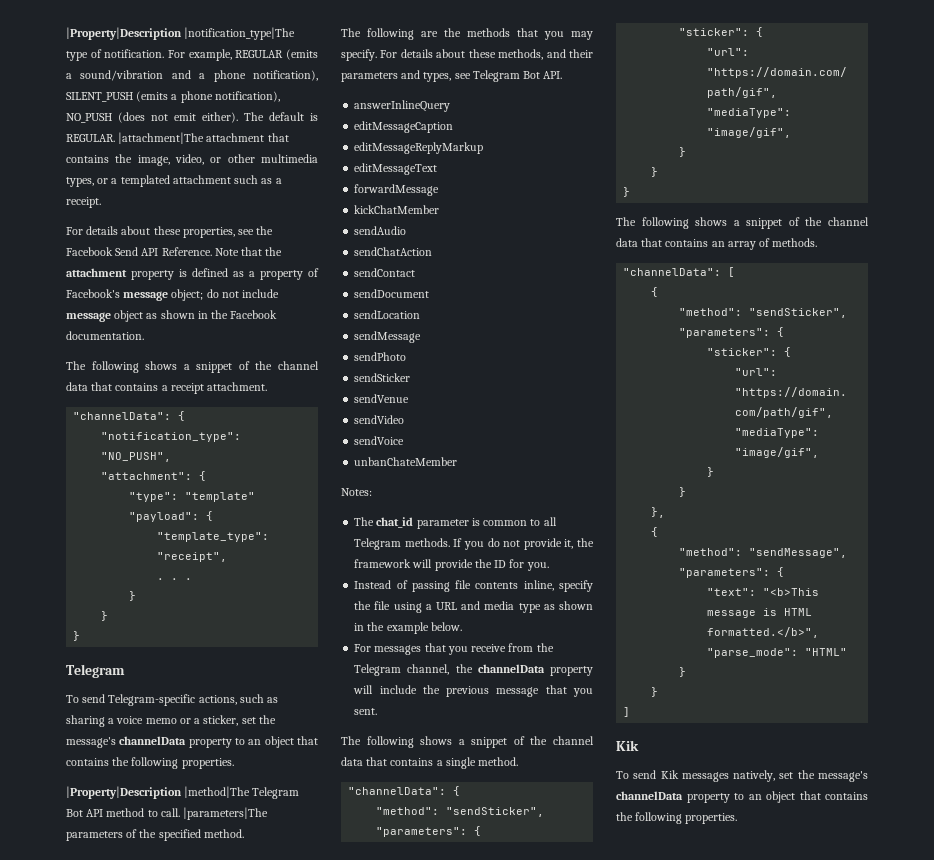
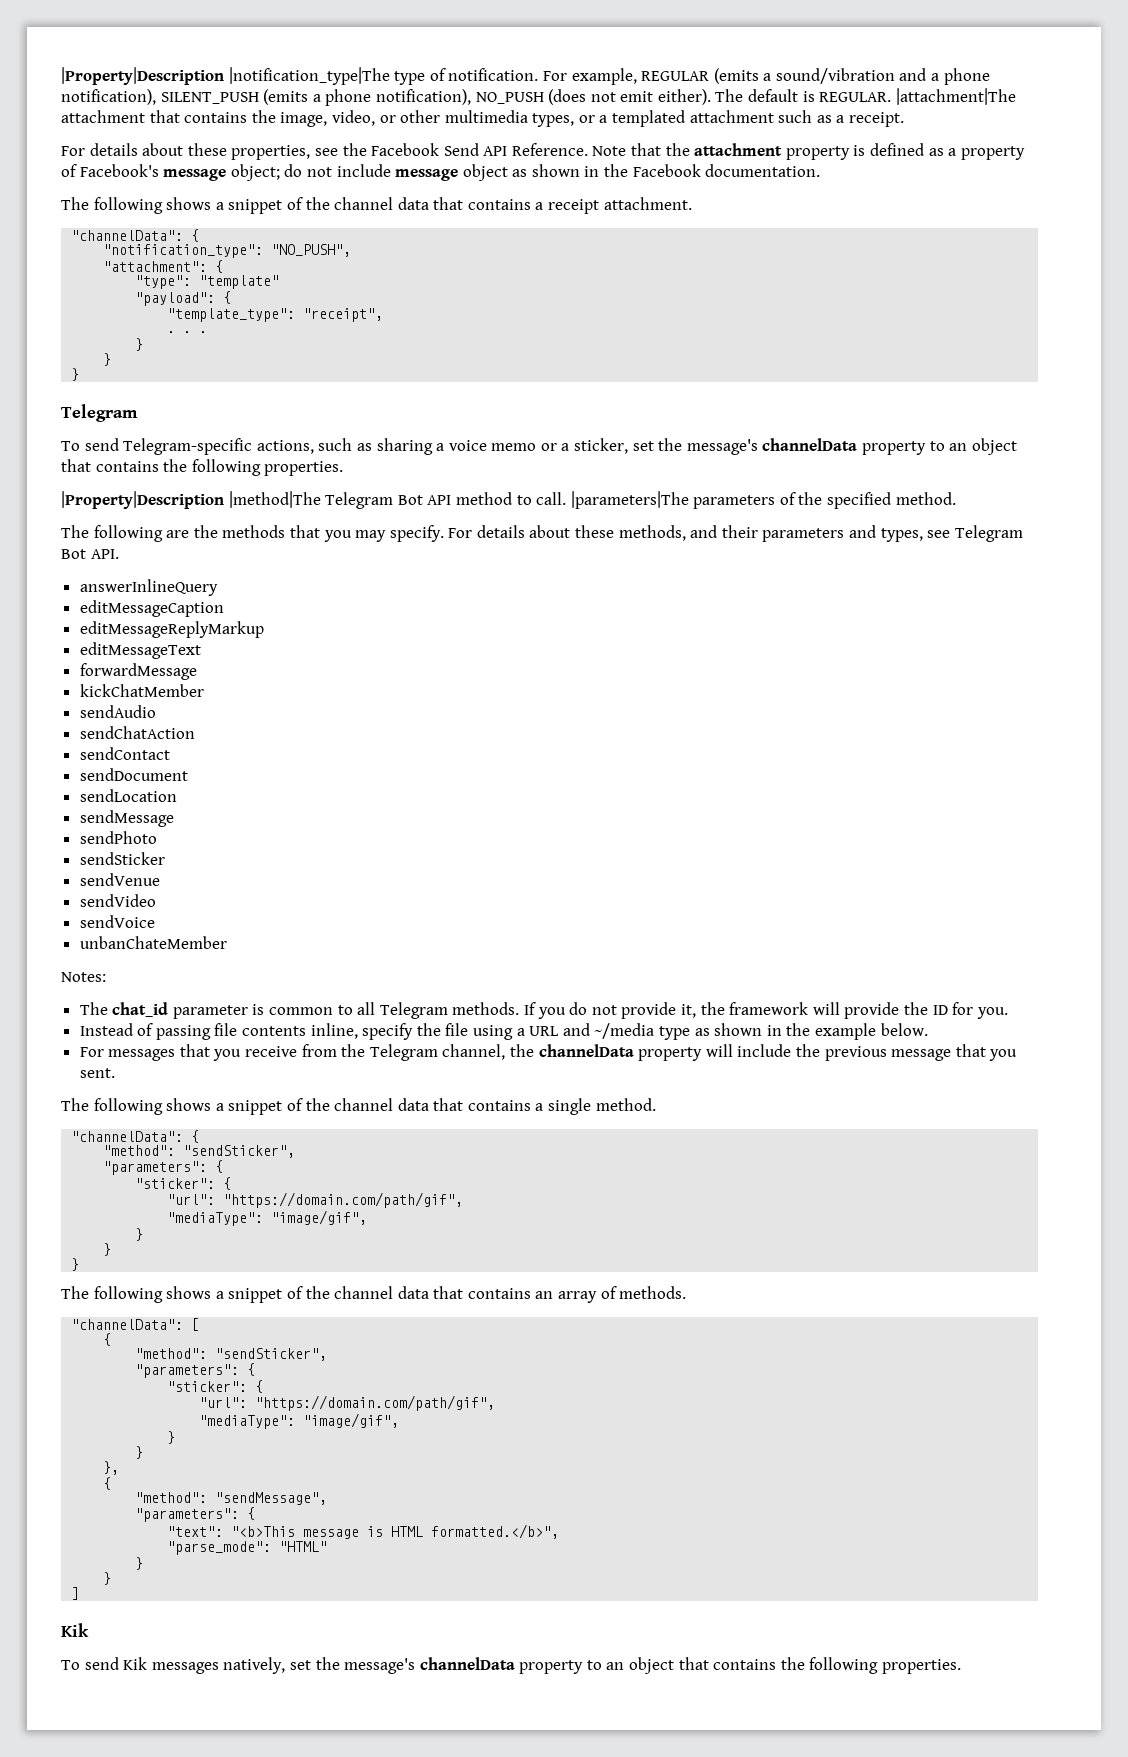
[484,601,515,610] media -> [594,1023,655,1039] ~/media

